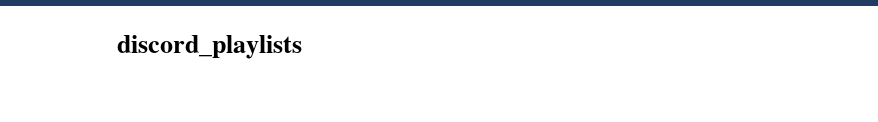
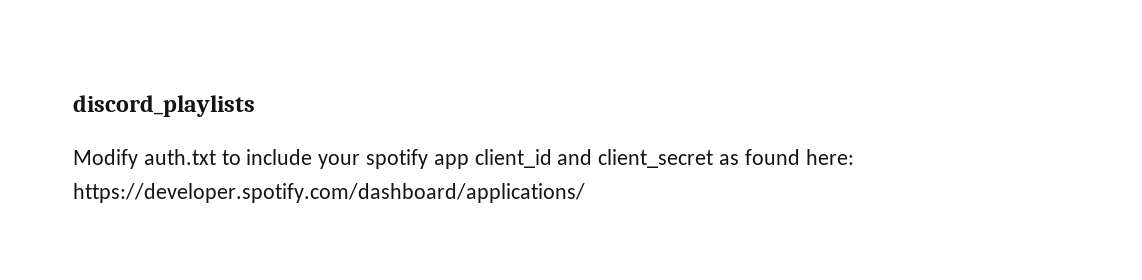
(302, 47) none -> [73,149,854,169] [73,183,585,203] // Modify auth.txt to include your spotify app client_id and client_secret as found here: https://developer.spotify.com/dashboard/applications/

